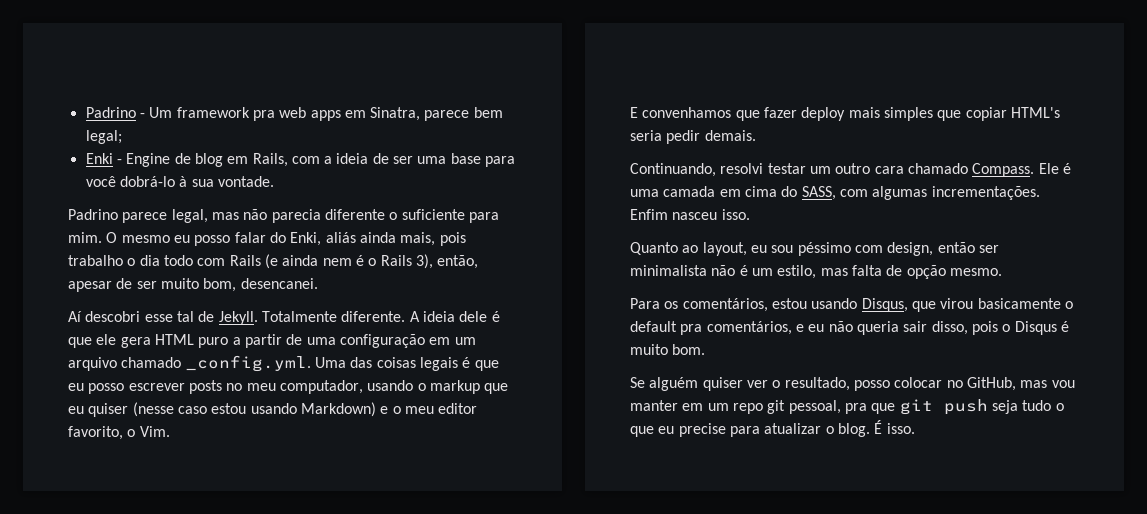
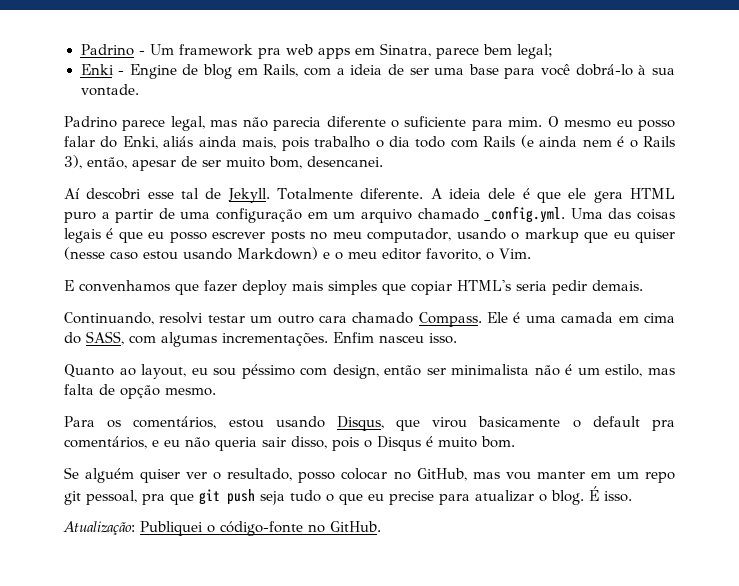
(915, 428) none -> [63,521,381,536] // Atualização: Publiquei o código-fonte no GitHub.

